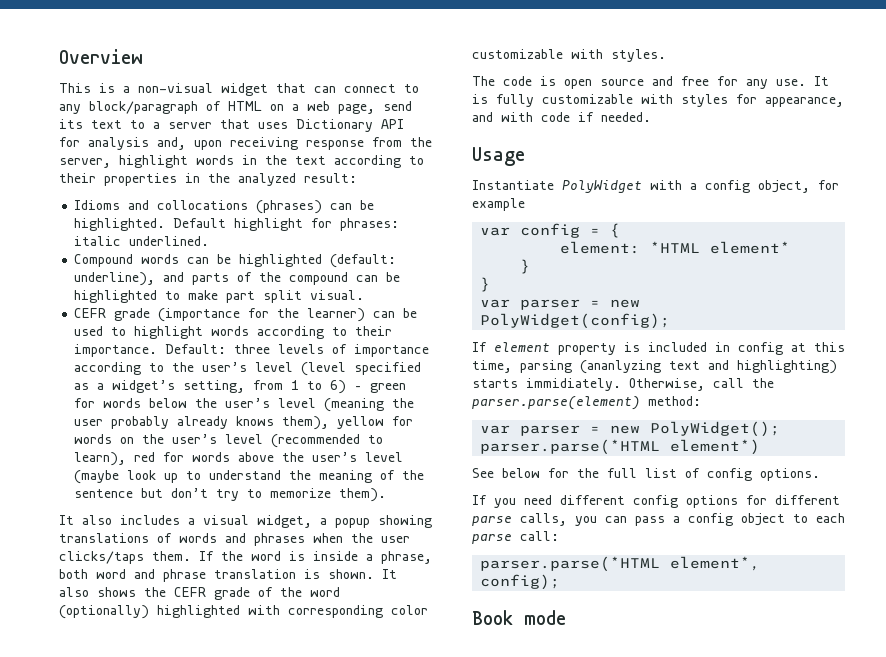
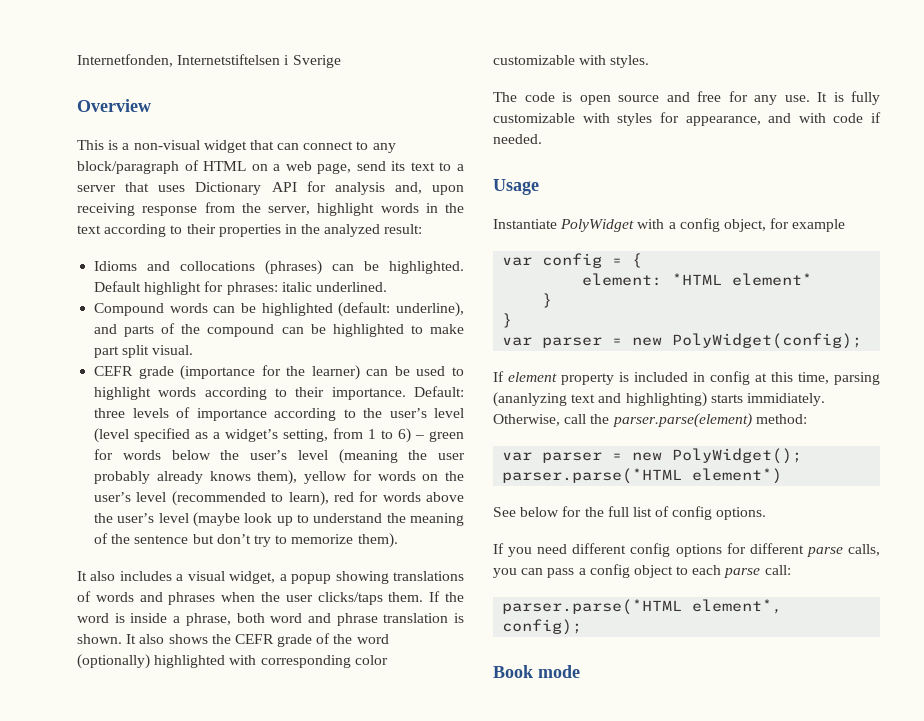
(59, 56) none -> [77,54,341,68] Internetfonden, Internetstiftelsen i Sverige //

